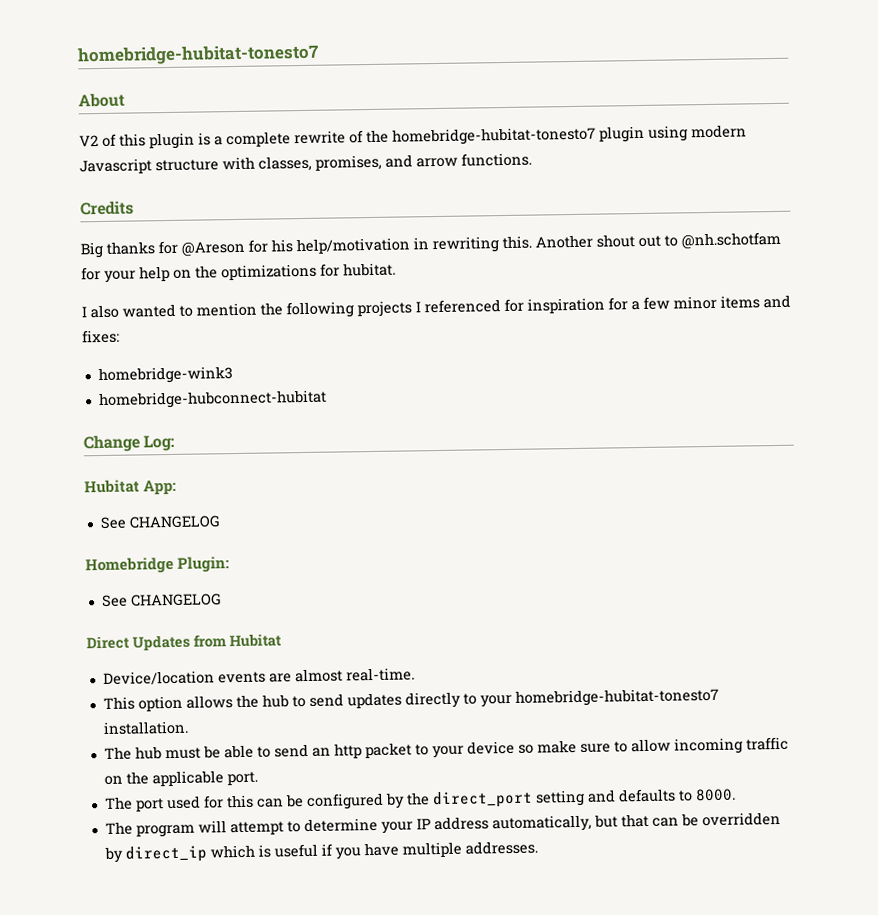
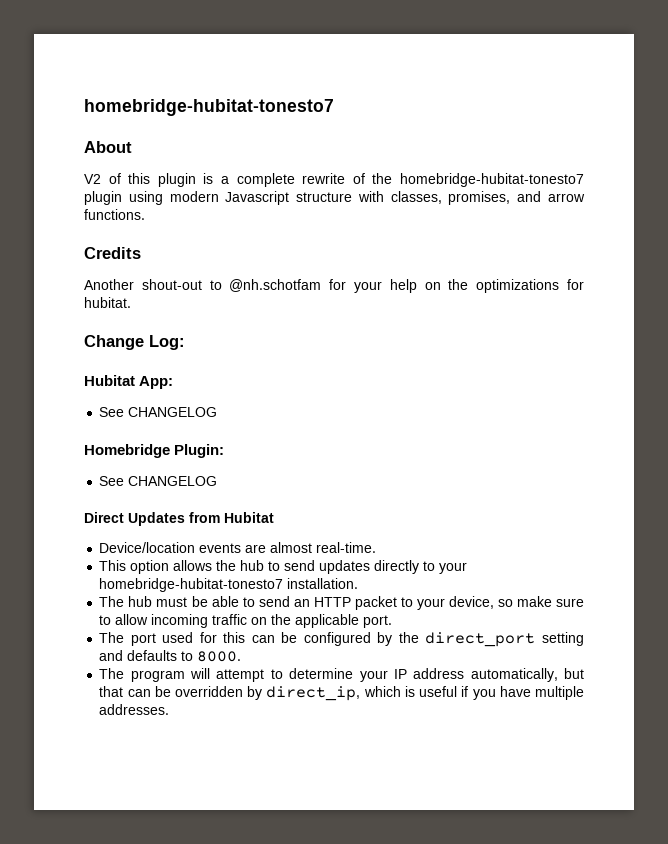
[80,234,661,259] Big thanks for @Areson for his help/motivation in rewriting this. Another shout out -> [84,279,202,290] Another shout-out
[81,294,791,319] [82,329,120,344] [97,366,233,385] [98,389,327,410] // I also wanted to mention the following projects I referenced for inspiration for a few minor items and fixes: // homebridge-wink3 // homebridge-hubconnect-hubitat -> (131, 302) none
[333,743,362,759] http -> [313,597,351,607] HTTP
[466,740,515,755] device -> [448,596,494,609] device,
[124,845,207,863] direct_ip -> [266,686,361,701] direct_ip,

